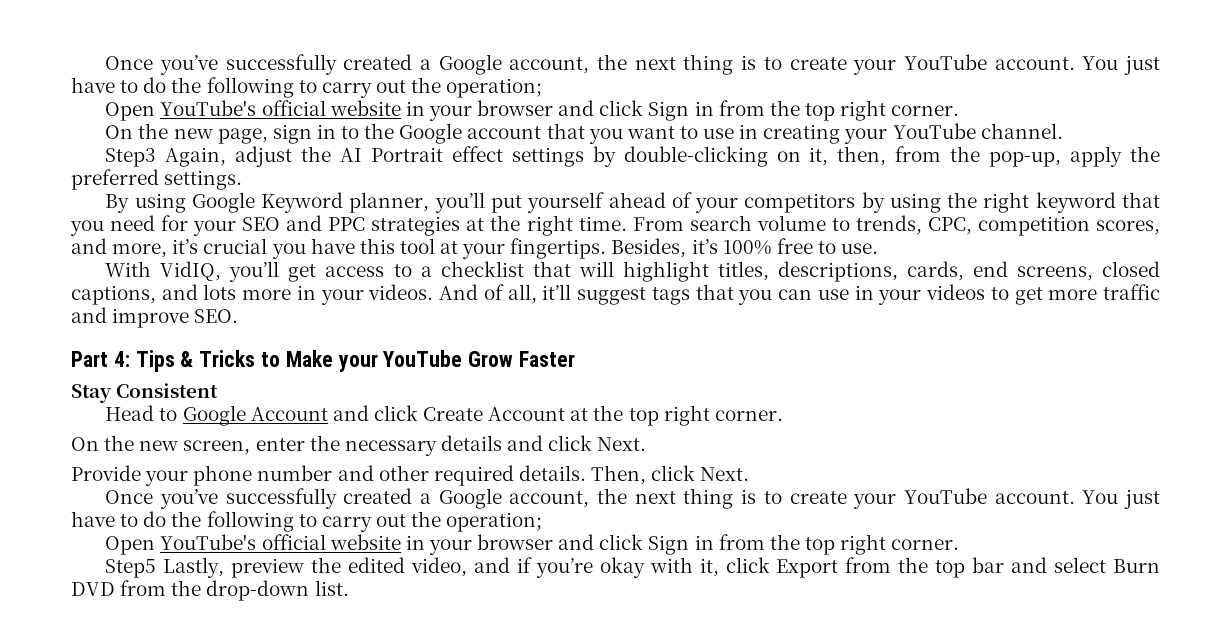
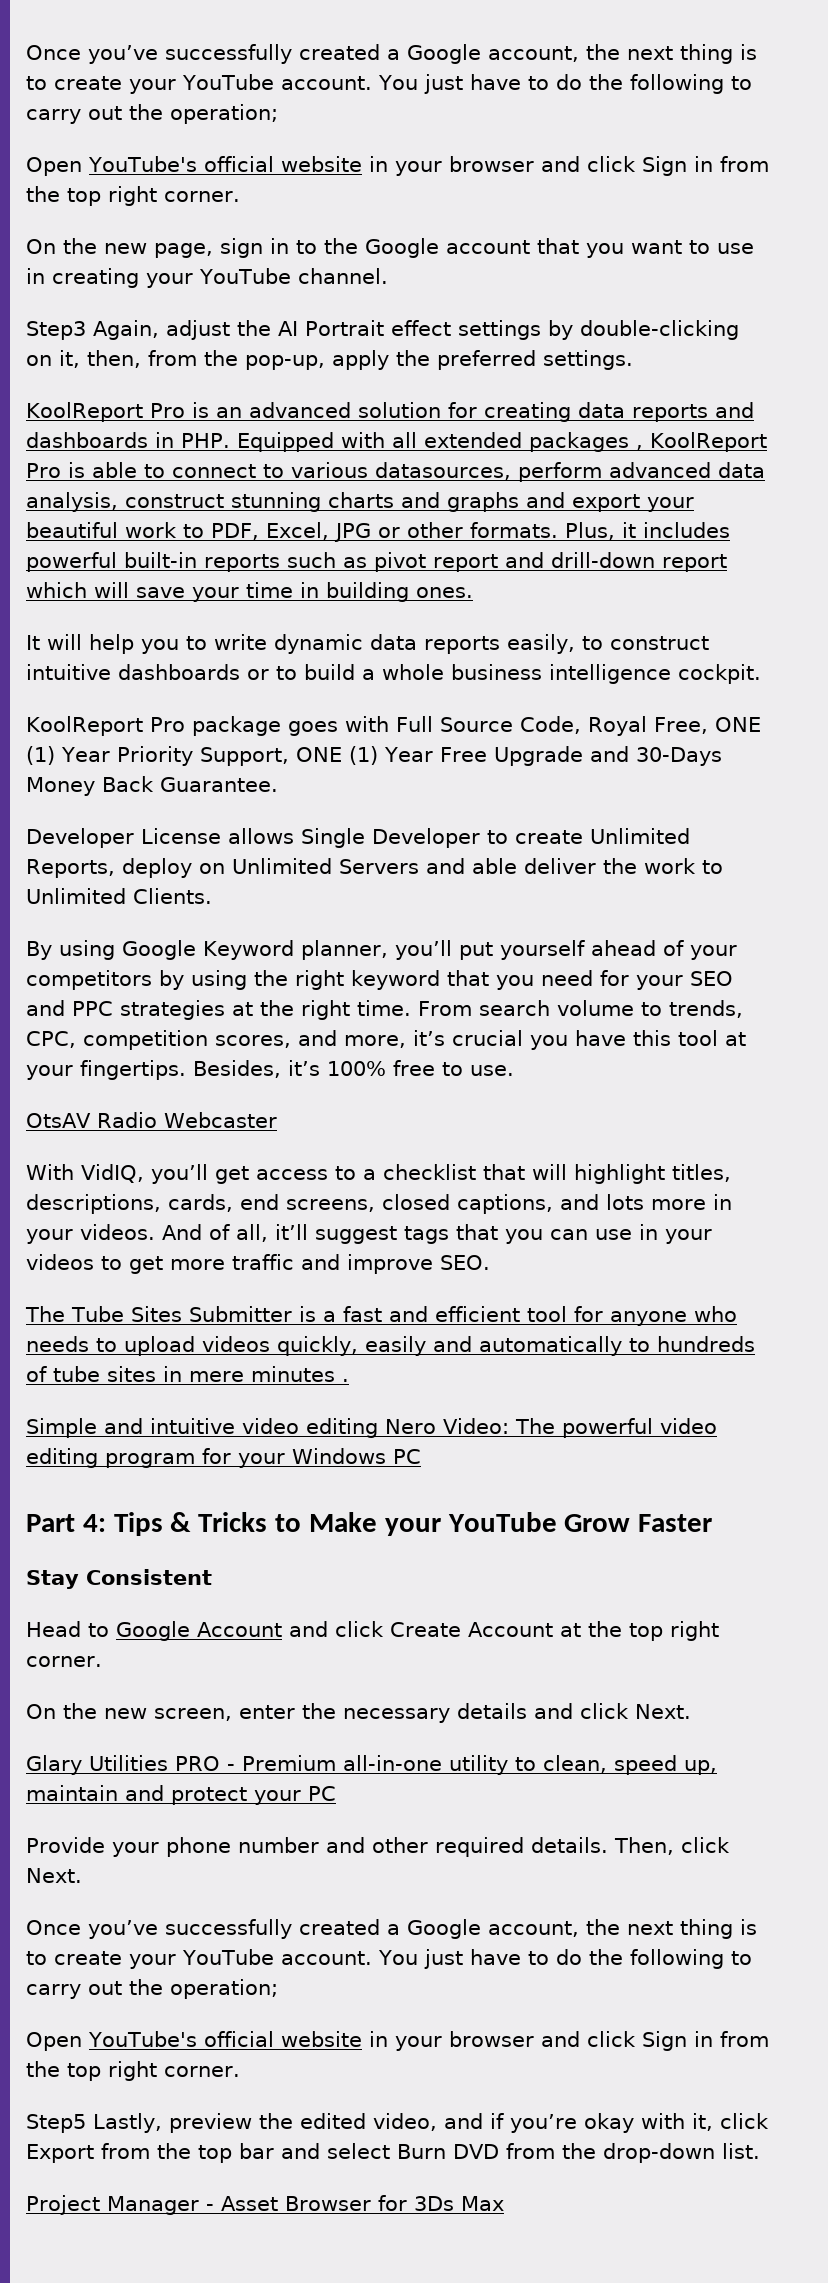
(243, 180) none -> [26,402,754,422] [26,432,767,452] [26,462,765,482] [26,492,694,512] [26,522,730,542] [26,552,727,572] [26,582,473,602] [26,634,709,654] [26,664,761,684] [26,716,761,736] [26,746,722,766] [26,776,278,796] [26,828,690,848] [26,858,723,878] [26,888,212,904] // KoolReport Pro is an advanced solution for creating data reports and dashboards in PHP. Equipped with all extended packages , KoolReport Pro is able to connect to various datasources, perform advanced data analysis, construct stunning charts and graphs and export your beautiful work to PDF, Excel, JPG or other formats. Plus, it includes powerful built-in reports such as pivot report and drill-down report which will save your time in building ones. // It will help you to write dynamic data reports easily, to construct intuitive dashboards or to build a whole business intelligence cockpit. // KoolReport Pro package goes with Full Source Code, Royal Free, ONE (1) Year Priority Support, ONE (1) Year Free Upgrade and 30-Days Money Back Guarantee. // Developer License allows Single Developer to create Unlimited Reports, deploy on Unlimited Servers and able deliver the work to Unlimited Clients.
(879, 248) none -> [26,1112,277,1128] // OtsAV Radio Webcaster
(239, 316) none -> [25,1306,737,1326] [26,1336,755,1356] [26,1366,349,1382] [26,1418,717,1438] [26,1448,421,1468] // The Tube Sites Submitter is a fast and efficient tool for anyone who needs to upload videos quickly, easily and automatically to hundreds of tube sites in mere minutes . // Simple and intuitive video editing Nero Video: The powerful video editing program for your Windows PC
(647, 444) none -> [26,1755,717,1775] [26,1785,336,1805] // Glary Utilities PRO - Premium all-in-one utility to clean, speed up, maintain and protect your PC
(349, 588) none -> [26,2195,504,2215] // Project Manager - Asset Browser for 3Ds Max

